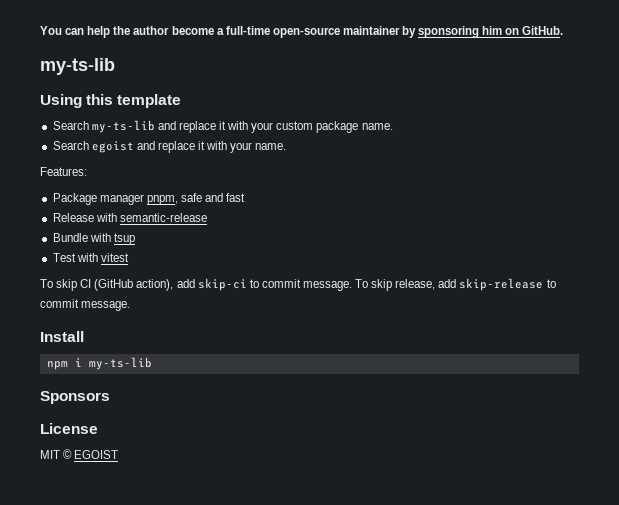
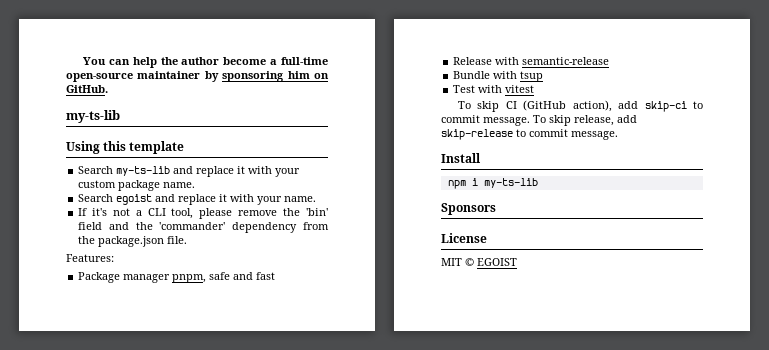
(287, 146) none -> [78,208,328,219] [78,222,329,233] [78,236,188,247] // If it's not a CLI tool, please remove the 'bin' field and the 'commander' dependency from the package.json file.

